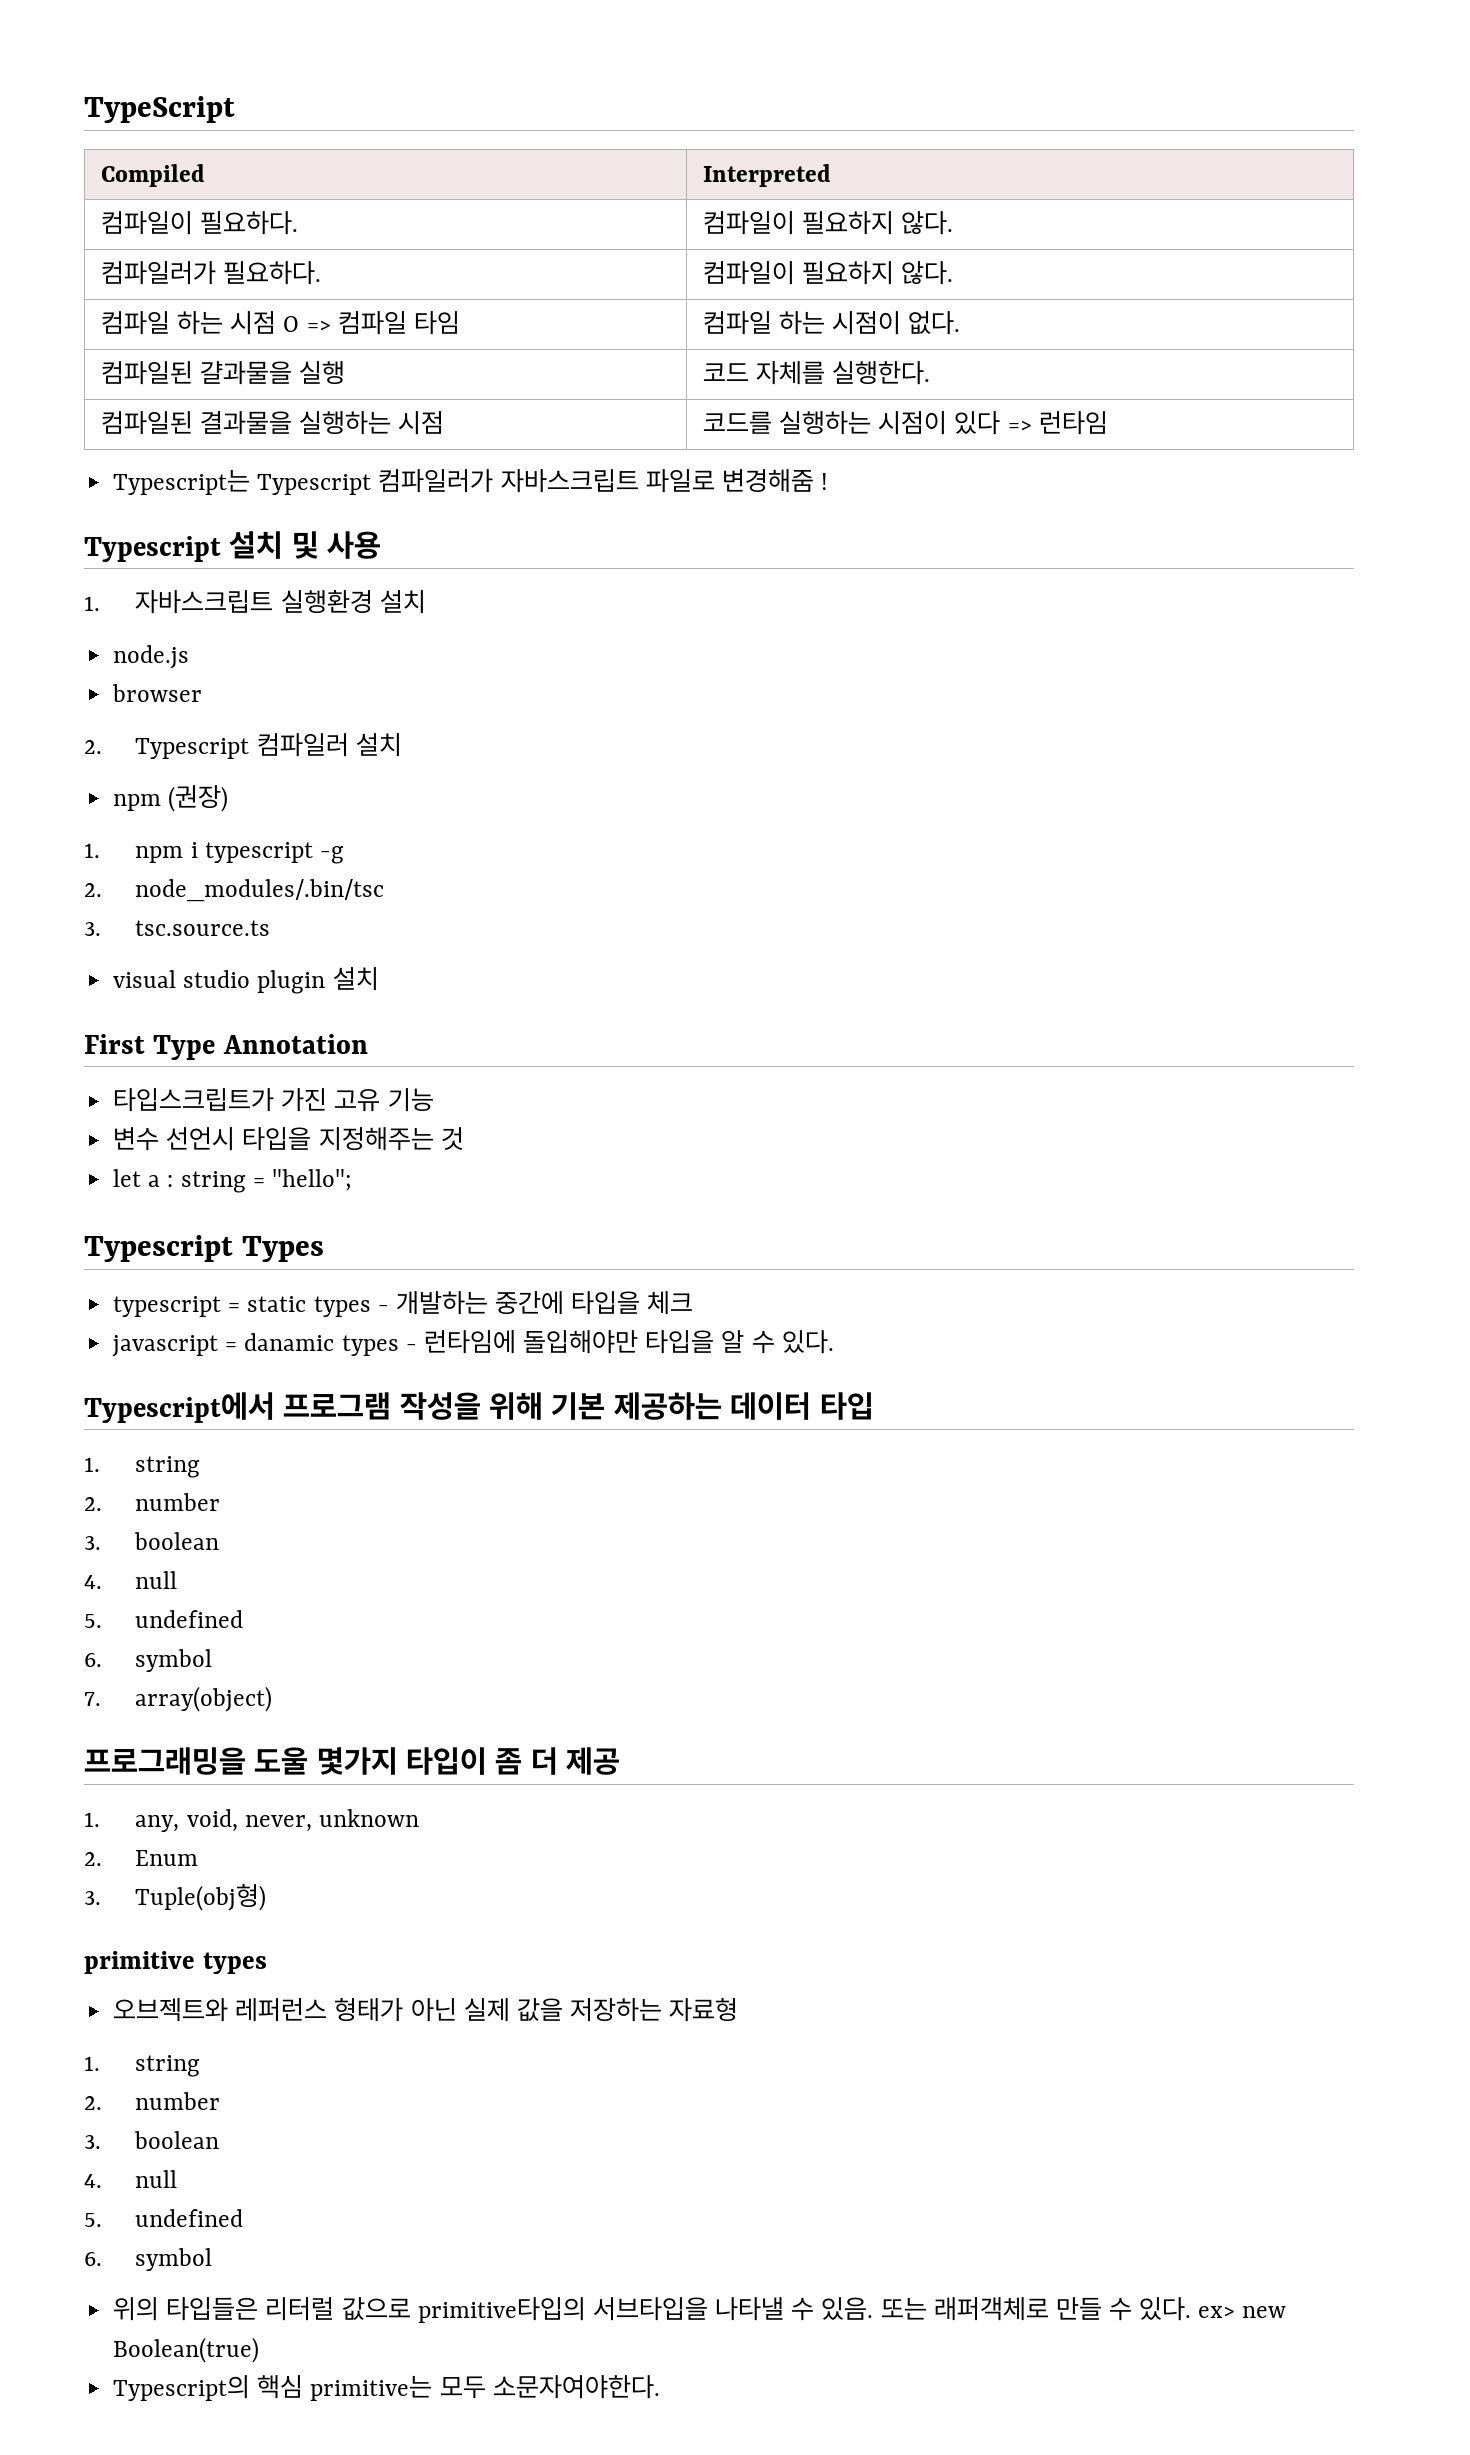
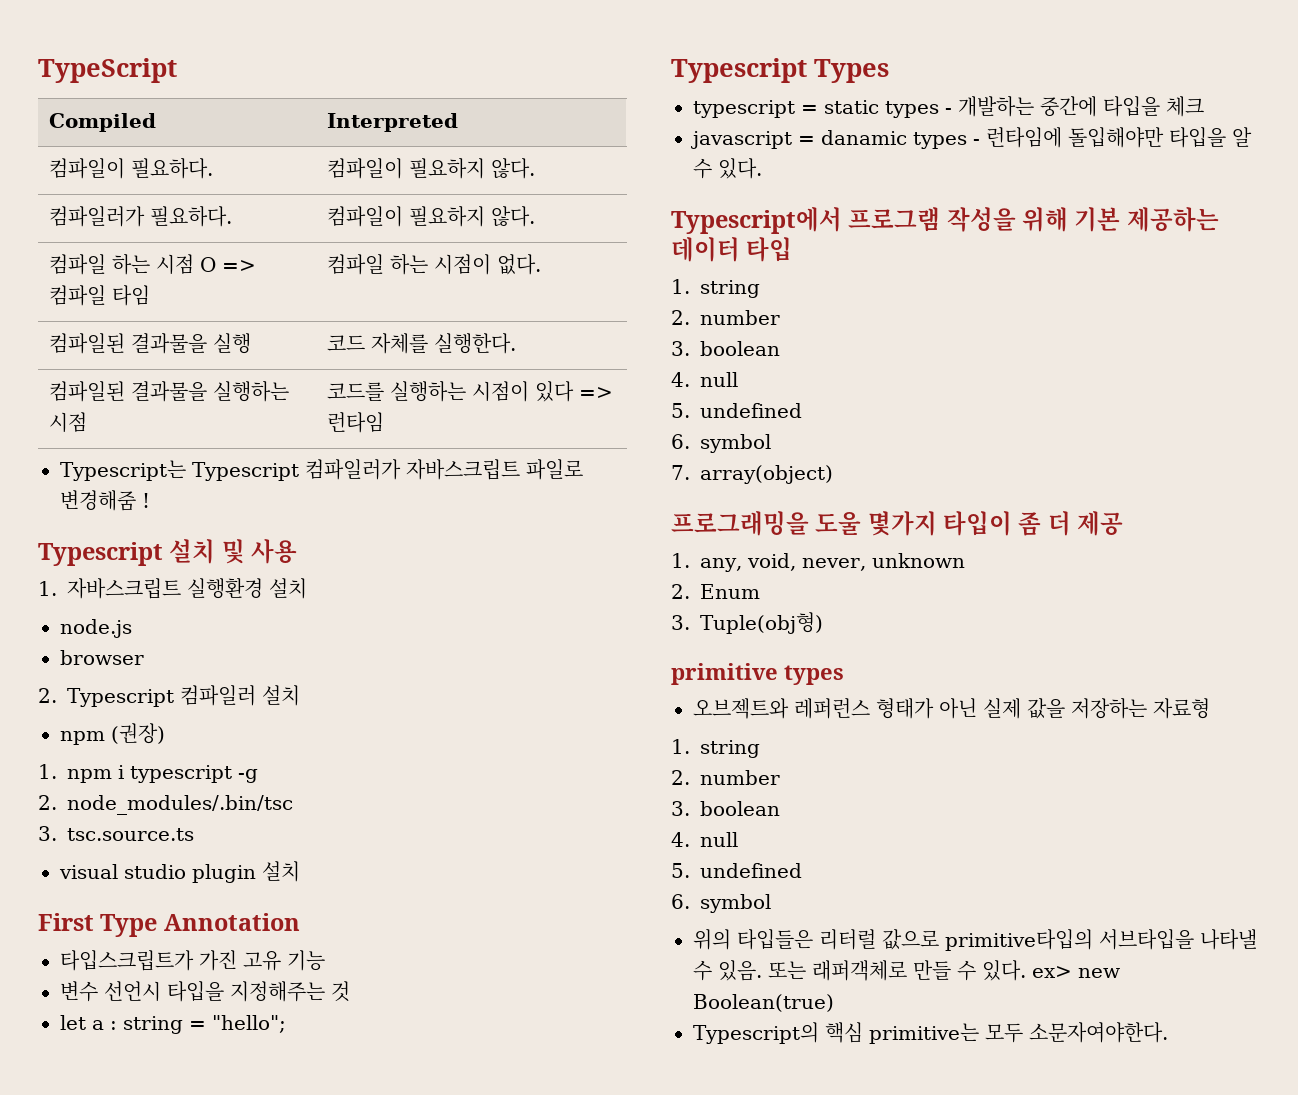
[200,361,293,385] 걀과물을 -> [131,333,208,354] 결과물을

